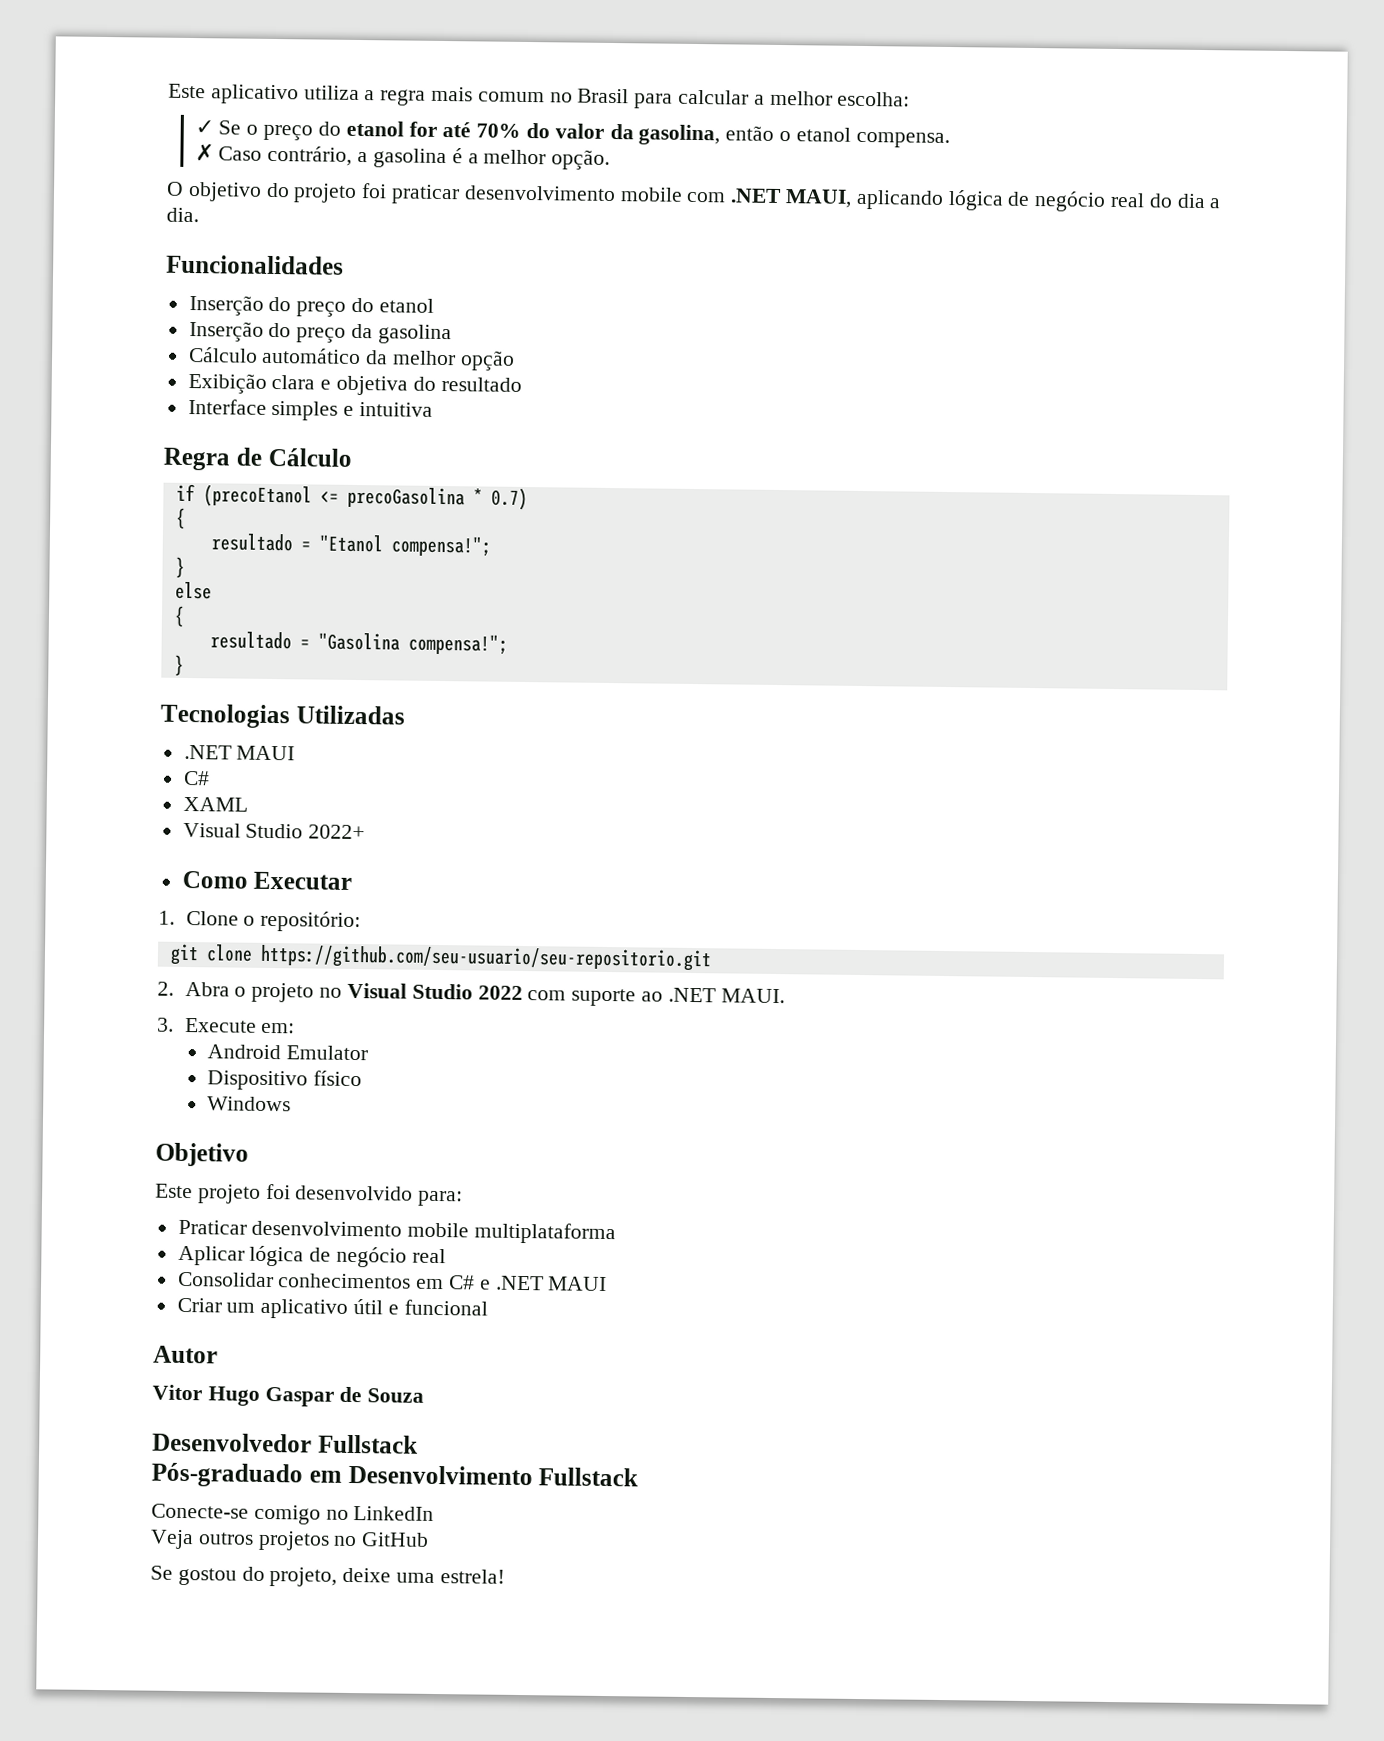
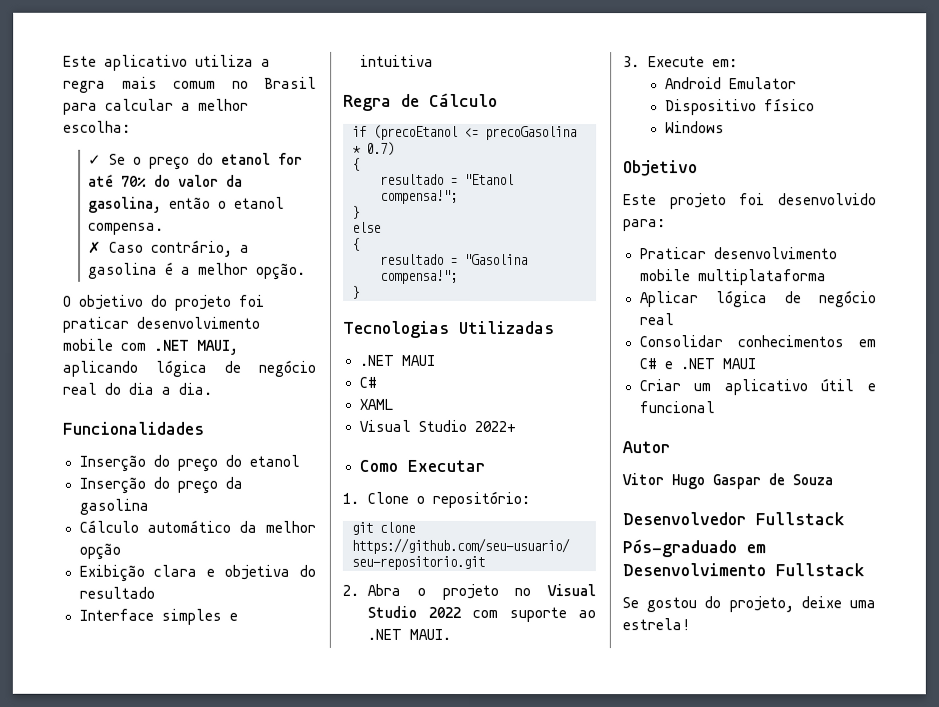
[151,1503,435,1525] [150,1529,430,1551] // Conecte-se comigo no LinkedIn // Veja outros projetos no GitHub -> (865, 570) none

